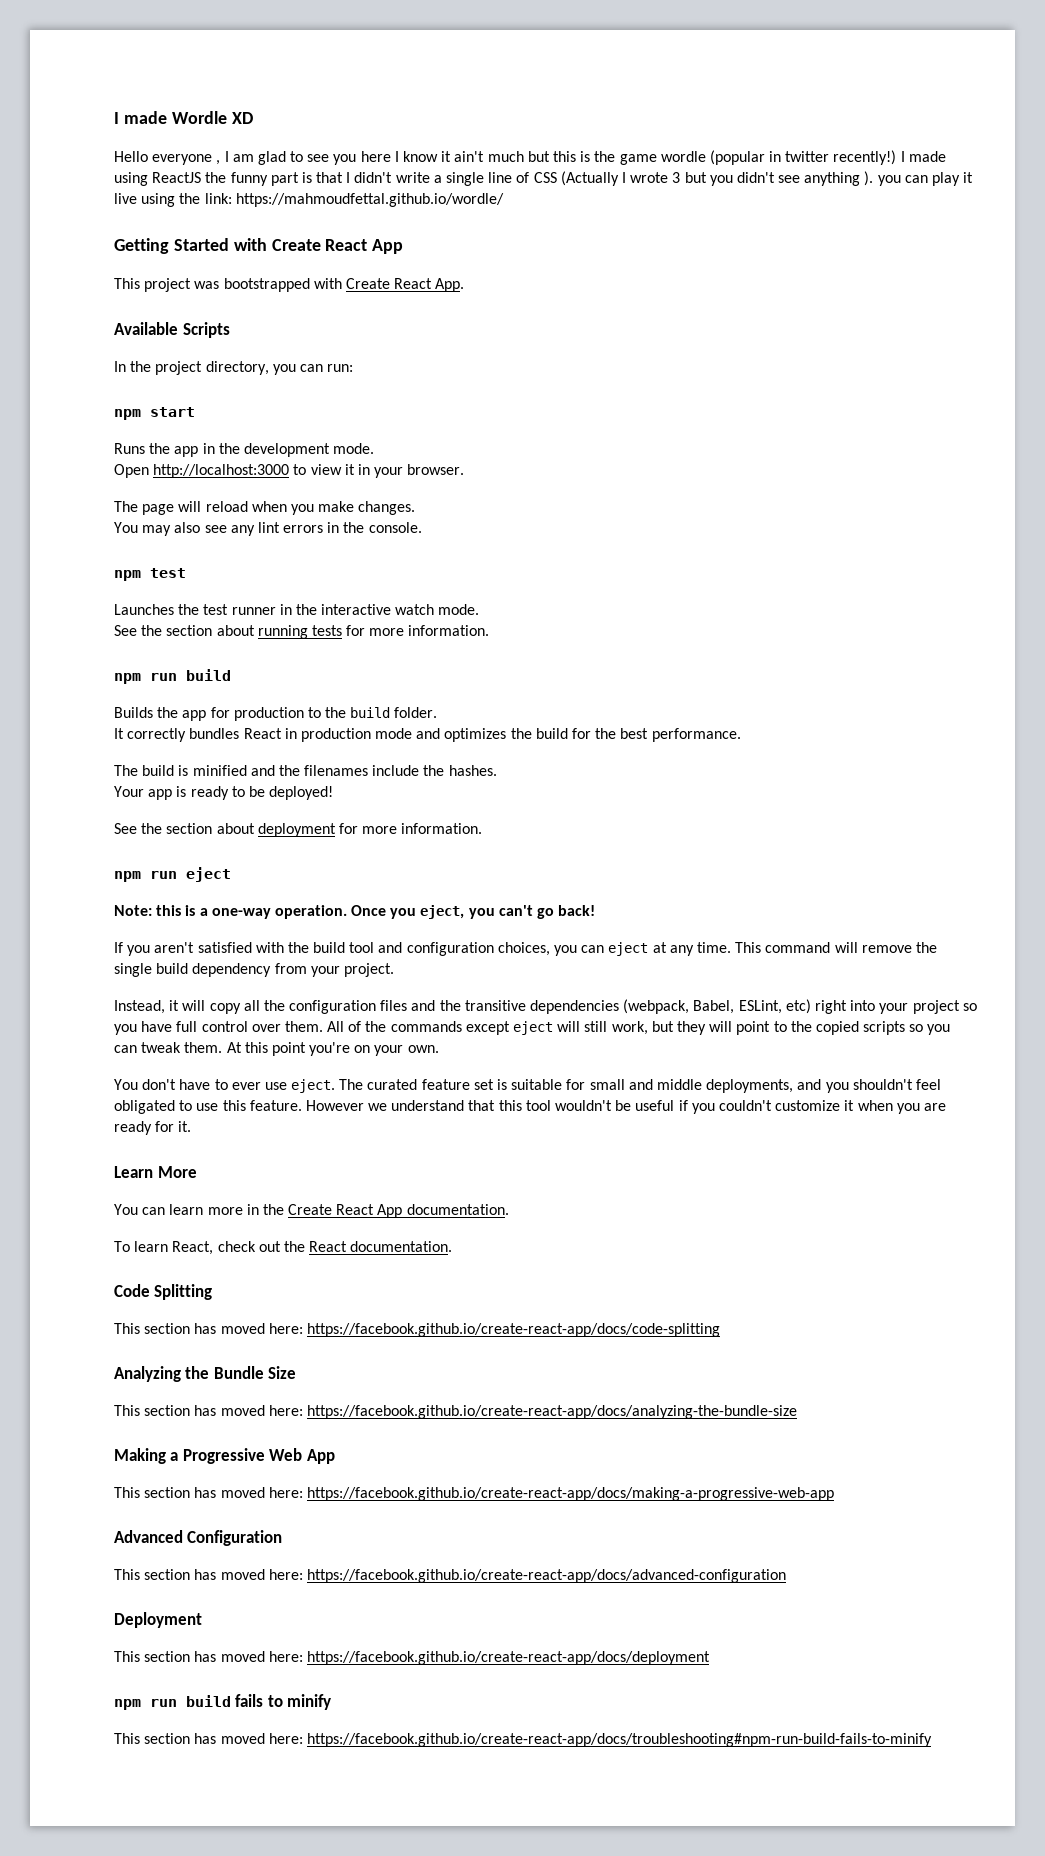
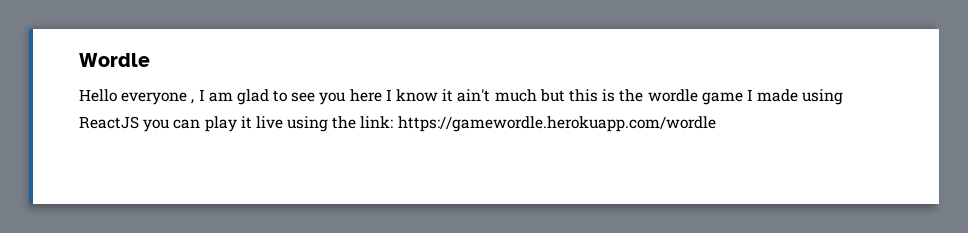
[114,111,167,124] I made -> (79, 60) none
[231,112,253,124] XD -> (150, 60) none
[619,150,946,165] [114,171,874,186] game wordle (popular in twitter recently!) I made using ReactJS the funny part is that I didn't write a single line of CSS (Actually I wrote 3 but you didn't see anything ). -> [647,89,844,105] [79,116,139,129] wordle game I made using ReactJS
[235,193,504,207] [114,238,404,254] [114,278,465,292] [114,322,230,338] [114,361,354,375] [114,407,195,420] [114,443,375,457] [114,464,465,478] [114,501,416,515] [114,522,422,536] [114,568,186,581] [114,604,480,615] [114,625,490,639] [114,669,231,684] [114,707,438,721] [114,728,741,742] [114,765,497,776] [114,786,334,800] [114,823,483,837] [114,867,231,882] [114,905,596,919] [114,942,937,956] [114,963,394,977] [114,999,977,1014] [114,1021,951,1035] [114,1042,439,1056] [114,1079,941,1093] [114,1100,946,1114] [114,1121,192,1135] [114,1166,197,1178] [114,1204,509,1218] [114,1241,453,1255] [114,1284,213,1300] [114,1323,720,1337] [114,1366,297,1382] [114,1405,797,1419] [114,1448,335,1464] [114,1487,834,1501] [114,1530,283,1546] [114,1569,786,1583] [114,1612,202,1628] [114,1651,710,1665] [114,1694,332,1710] [114,1733,932,1747] https://mahmoudfettal.github.io/wordle/ // Getting Started with Create React App // This project was bootstrapped with Create React App. // Available Scripts // In the project directory, you can run: // npm start // Runs the app in the development mode. // Open http://localhost:3000 to view it in your browser. // The page will reload when you make changes. // You may also see any lint errors in the console. // npm test // Launches the test runner in the interactive watch mode. // See the section about running tests for more information. // npm run build // Builds the app for production to the build folder. // It correctly bundles React in production mode and optimizes the build for the best performance. // The build is minified and the filenames include the hashes. // Your app is ready to be deployed! // See the section about deployment for more information. // npm run eject // Note: this is a one-way operation. Once you eject, you can't go back! // If you aren't satisfied with the build tool and configuration choices, you can eject at any time. This command will remove the single build dependency from your project. // Instead, it will copy all the configuration files and the transitive dependencies (webpack, Babel, ESLint, etc) right into your project so you have full control over them. All of the commands except eject will still work, but they will point to the copied scripts so you can tweak them. At this point you're on your own. // You don't have to ever use eject. The curated feature set is suitable for small and middle deployments, and you shouldn't feel obligated to use this feature. However we understand that this tool wouldn't be useful if you couldn't customize it when you are ready for it. // Learn More // You can learn more in the Create React App documentation. // To learn React, check out the React documentation. // Code Splitting // This section has moved here: https://facebook.github.io/create-react-app/docs/code-splitting // Analyzing the Bundle Size // This section has moved here: https://facebook.github.io/create-react-app/docs/analyzing-the-bundle-size // Making a Progressive Web App // This section has moved here: https://facebook.github.io/create-react-app/docs/making-a-progressive-web-app // Advanced Configuration // This section has moved here: https://facebook.github.io/create-react-app/docs/advanced-configuration // Deployment // This section has moved here: https://facebook.github.io/create-react-app/docs/deployment // npm run build fails to minify // This section has moved here: https://facebook.github.io/create-react-app/docs/troubleshooting#npm-run-build-fails-to-minify -> [397,116,716,132] https://gamewordle.herokuapp.com/wordle

